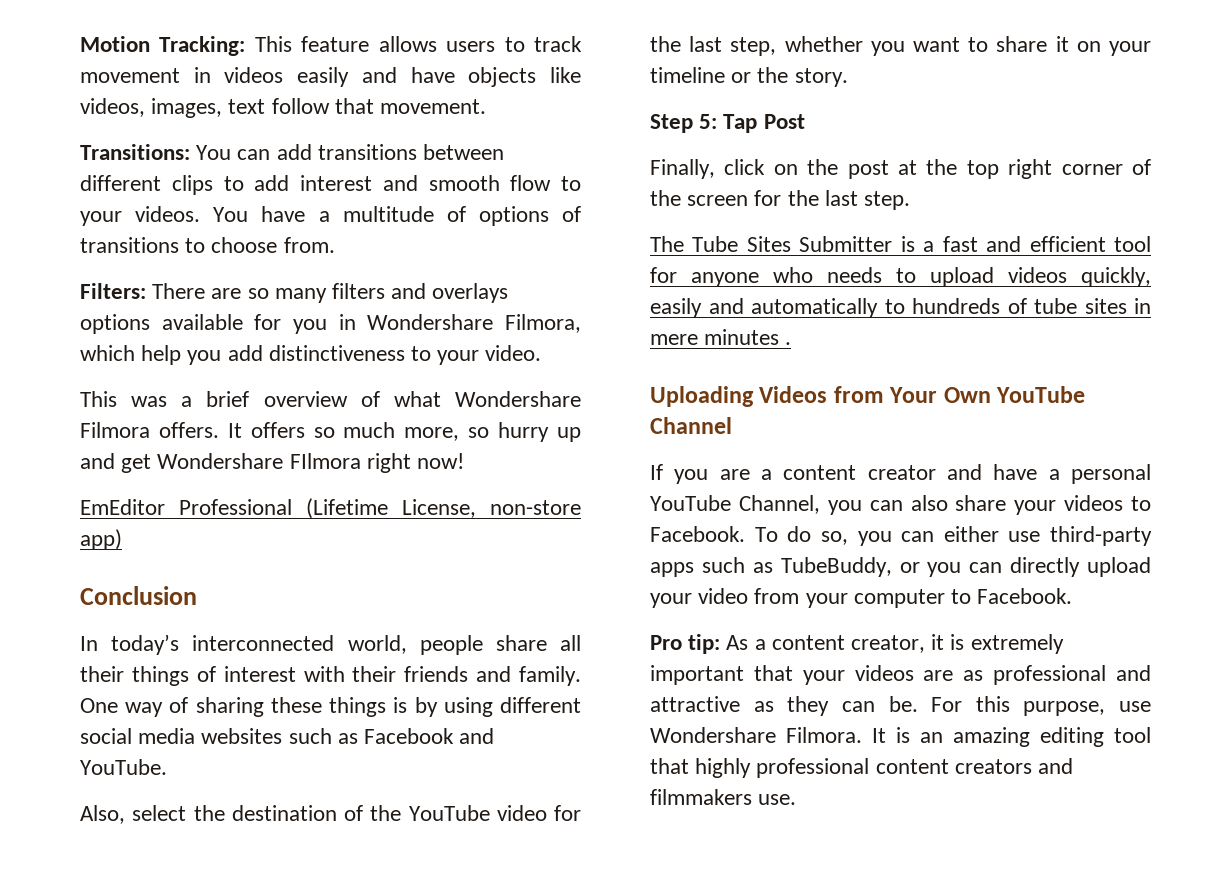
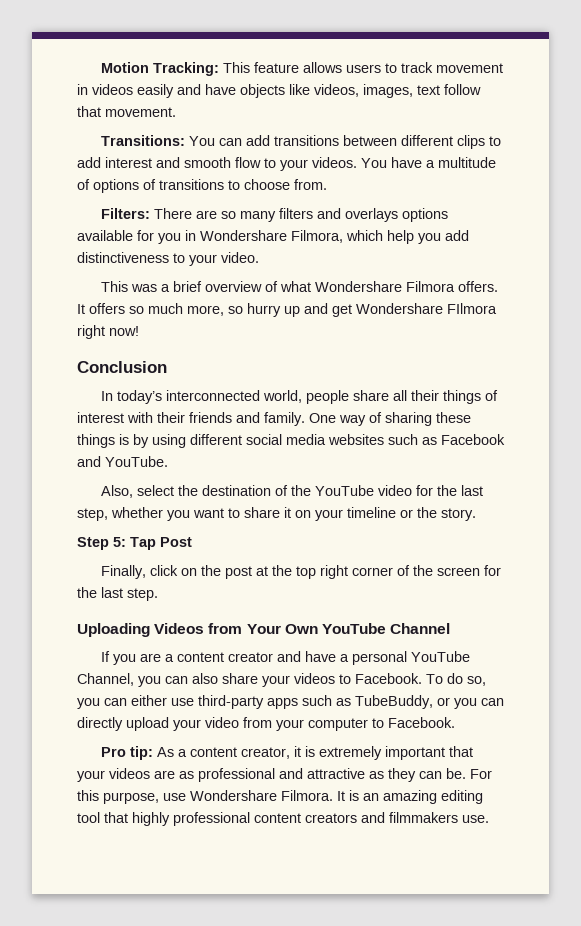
[80,498,581,519] [80,529,122,550] // EmEditor Professional (Lifetime License, non-store app) -> (139, 331) none
[650,236,1151,252] [650,267,1151,287] [650,298,1151,318] [650,329,792,345] // The Tube Sites Submitter is a fast and efficient tool for anyone who needs to upload videos quickly, easily and automatically to hundreds of tube sites in mere minutes . -> (158, 594) none

